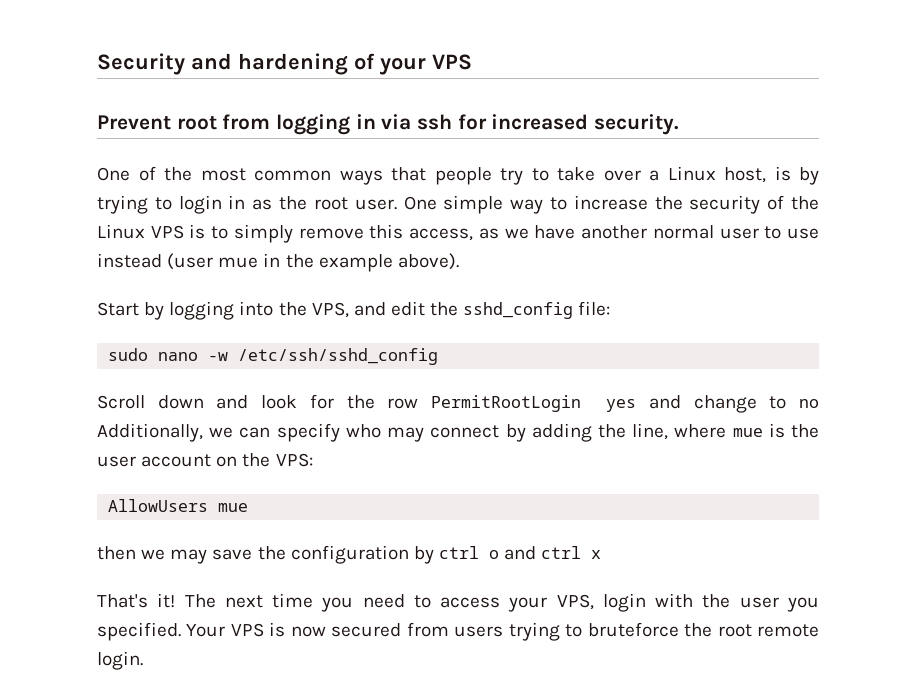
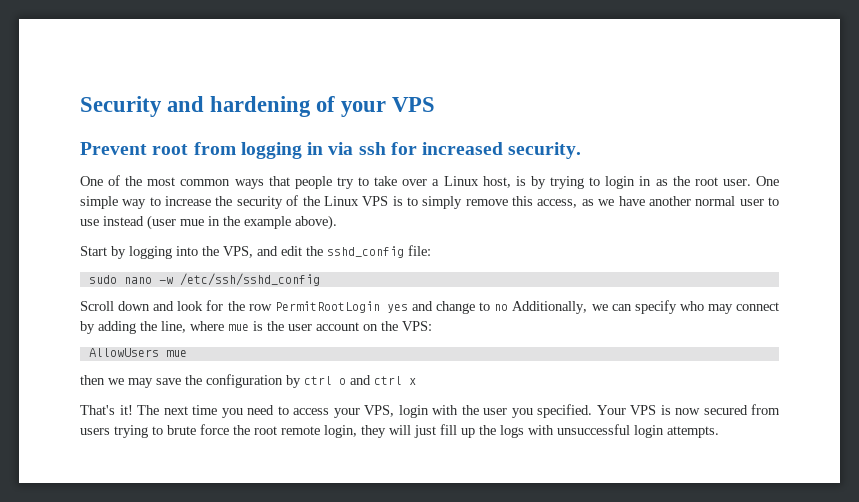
[587,622,679,637] bruteforce -> [167,424,229,435] brute force
[97,651,143,670] login. -> [324,424,719,438] login, they will just fill up the logs with unsuccessful login attempts.

